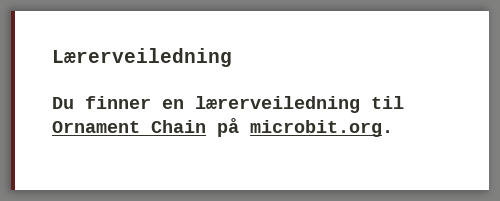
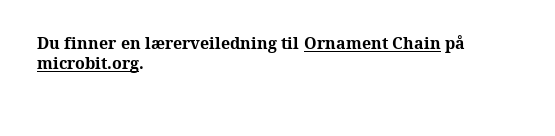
[52,48,232,67] Lærerveiledning // -> (37, 43) none

